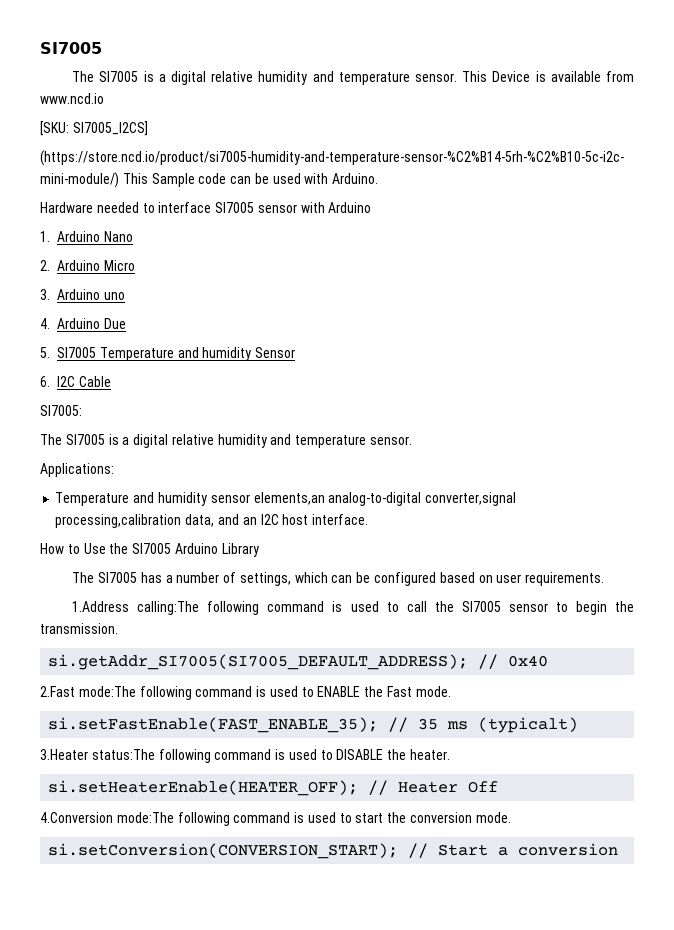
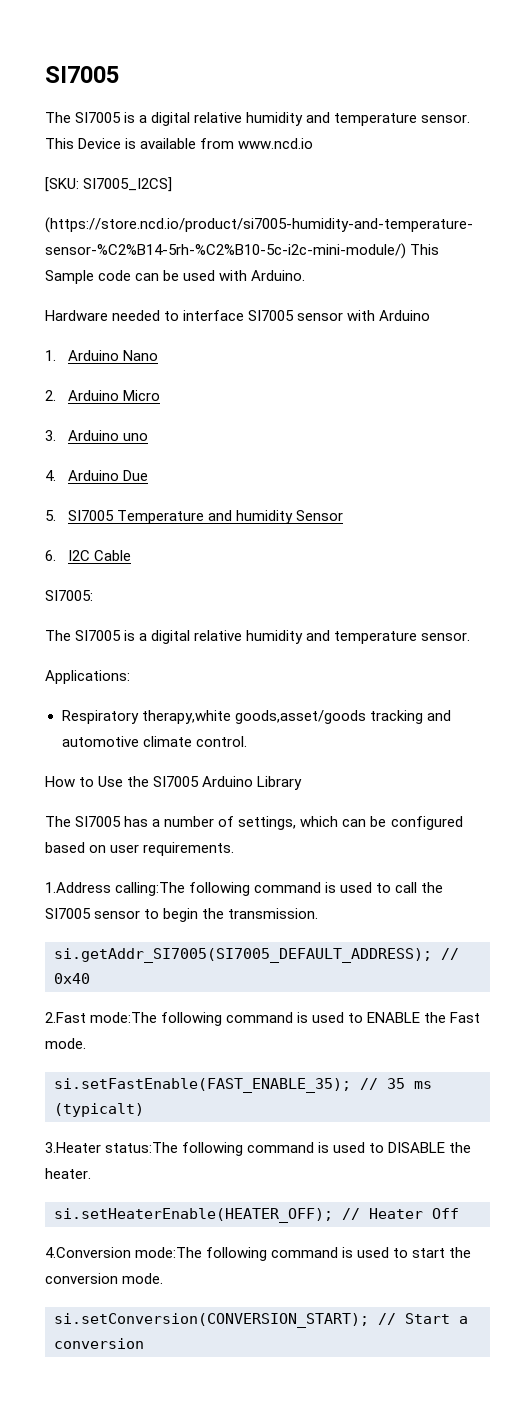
[55,492,517,506] [55,514,369,528] Temperature and humidity sensor elements,an analog-to-digital converter,signal processing,calibration data, and an I2C host interface. -> [61,710,451,724] [61,736,247,747] Respiratory therapy,white goods,asset/goods tracking and automotive climate control.

